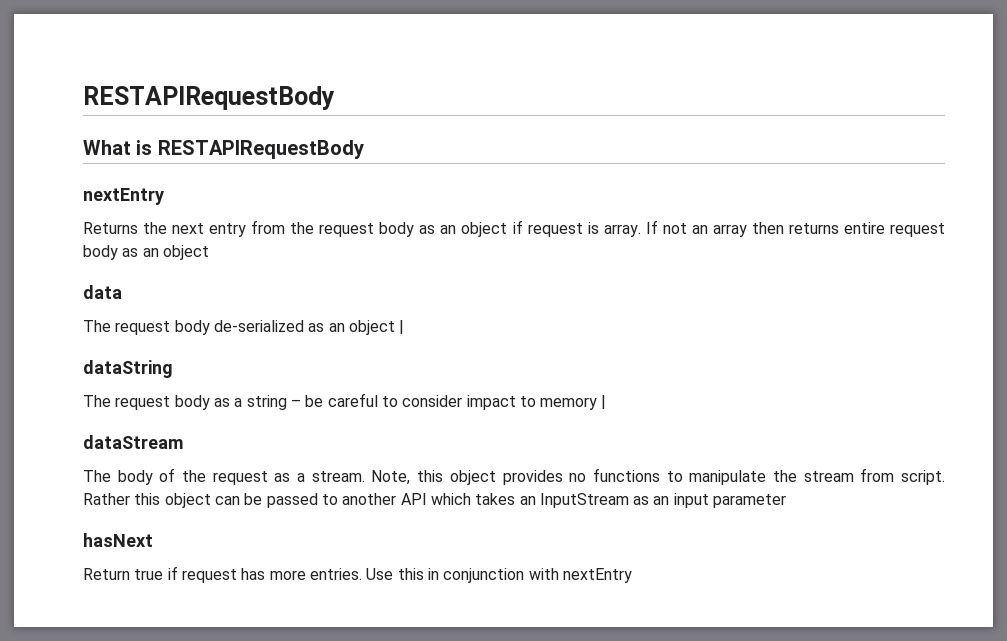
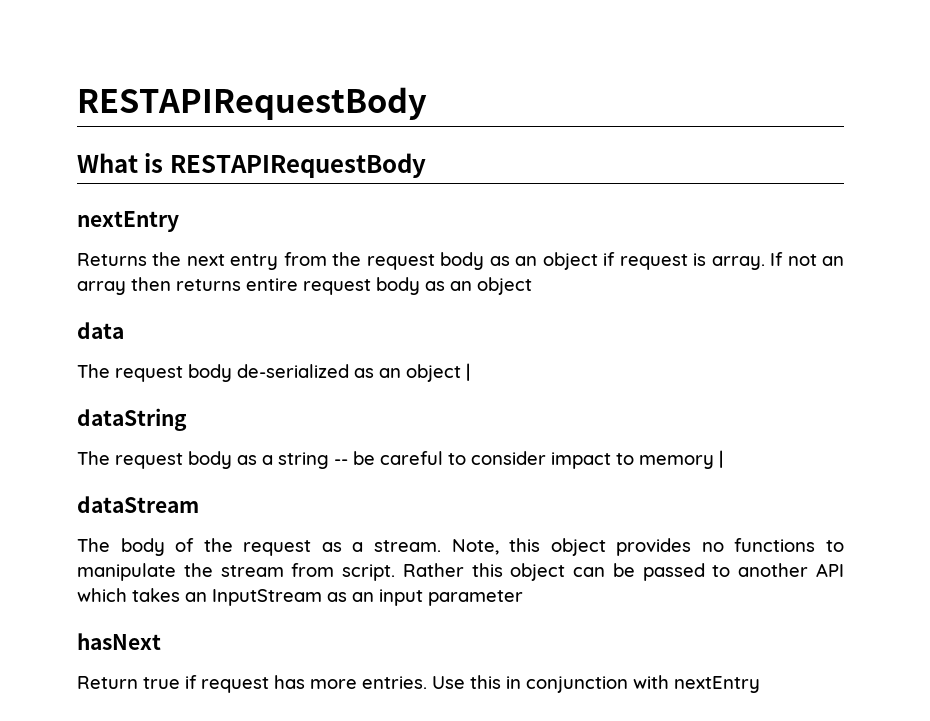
[290,399,301,407] – -> [334,459,348,465] --

